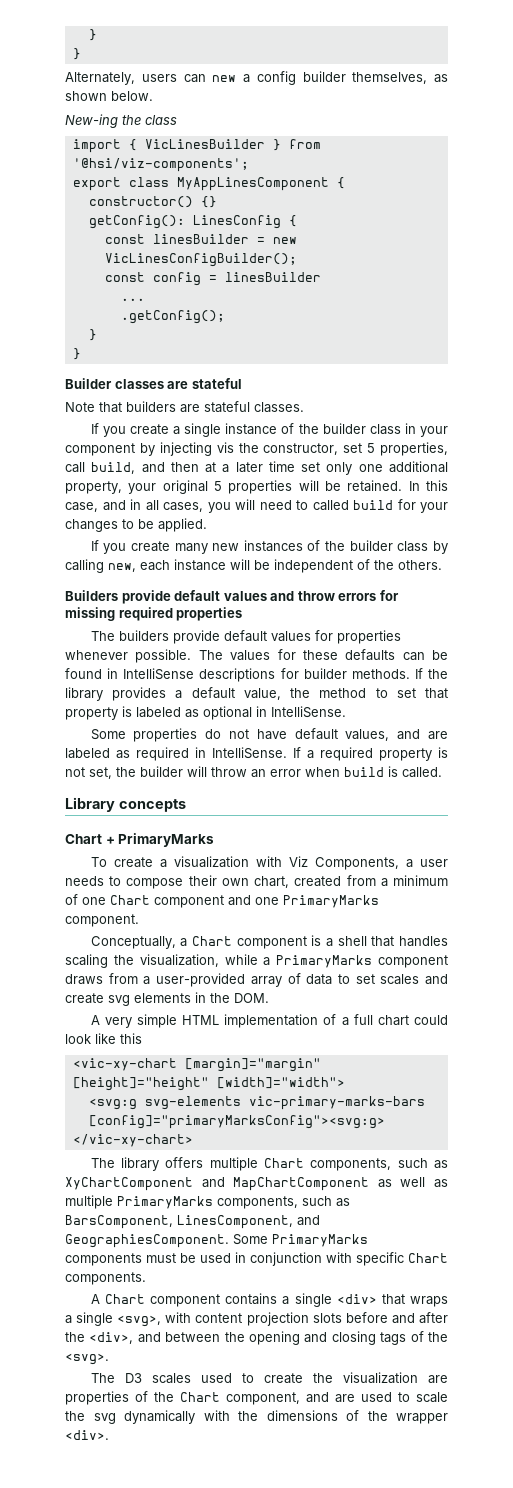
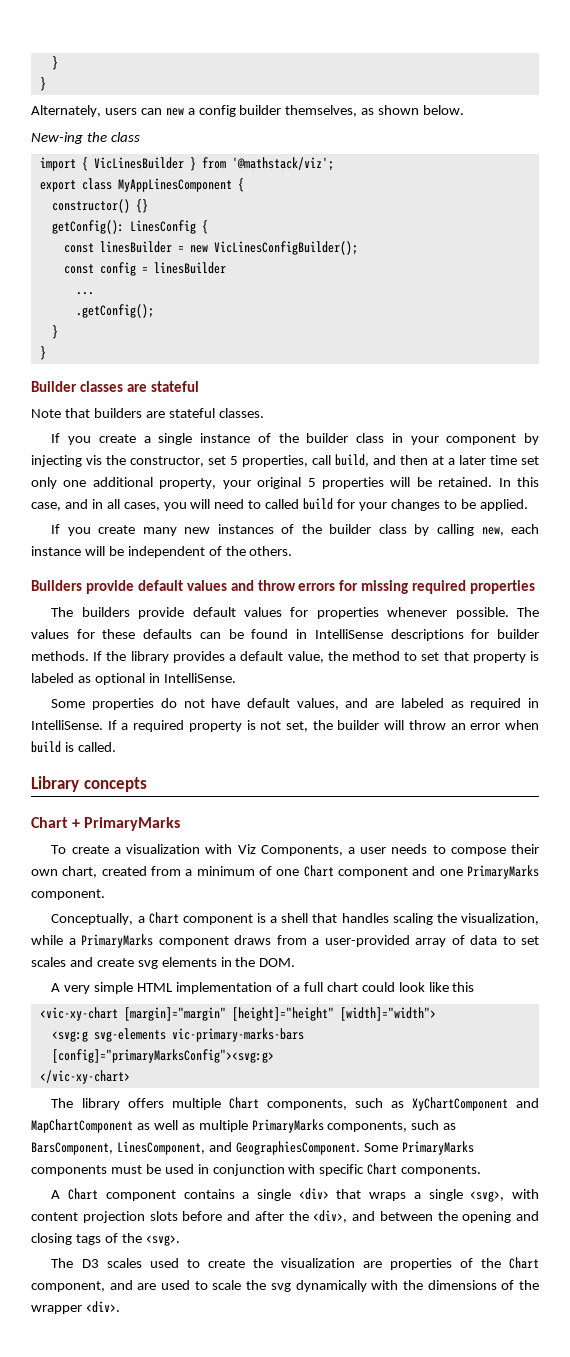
[72,158,249,172] '@hsi/viz-components'; -> [231,157,334,171] '@mathstack/viz';

